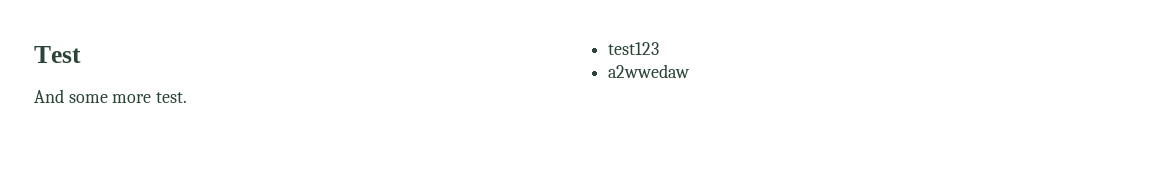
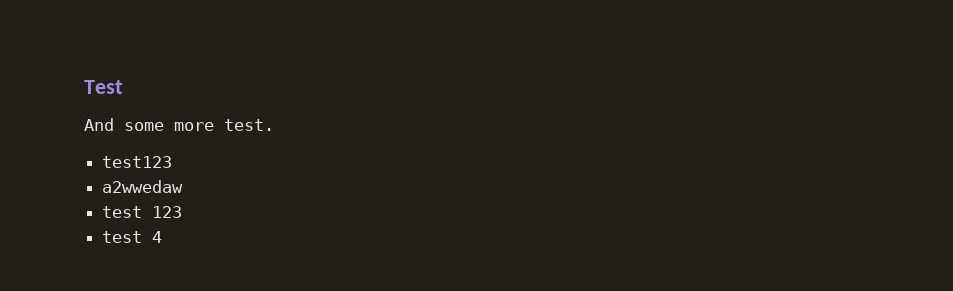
(691, 71) none -> [102,206,183,218] [102,231,163,243] // test 123 // test 4

